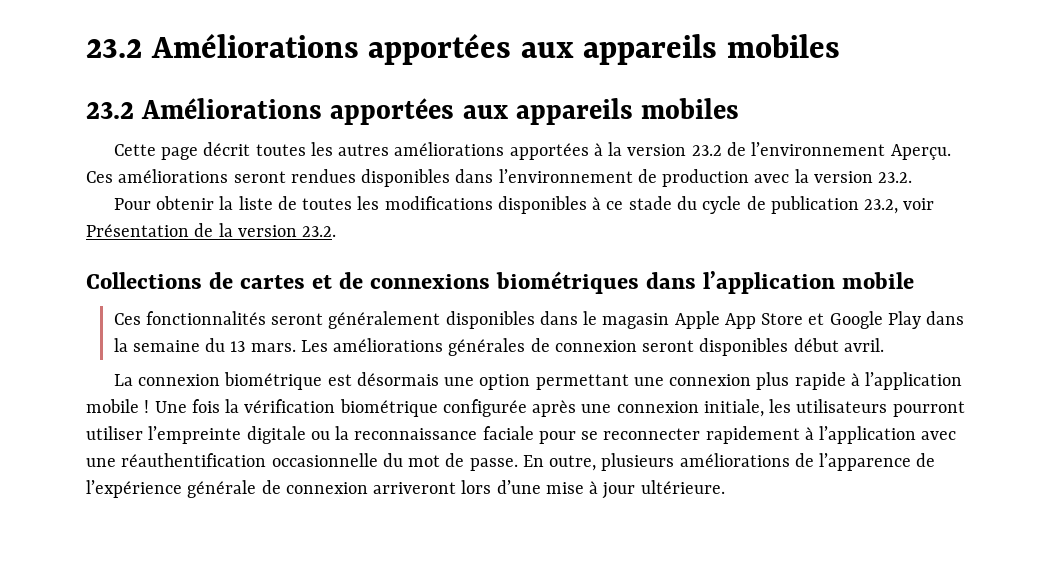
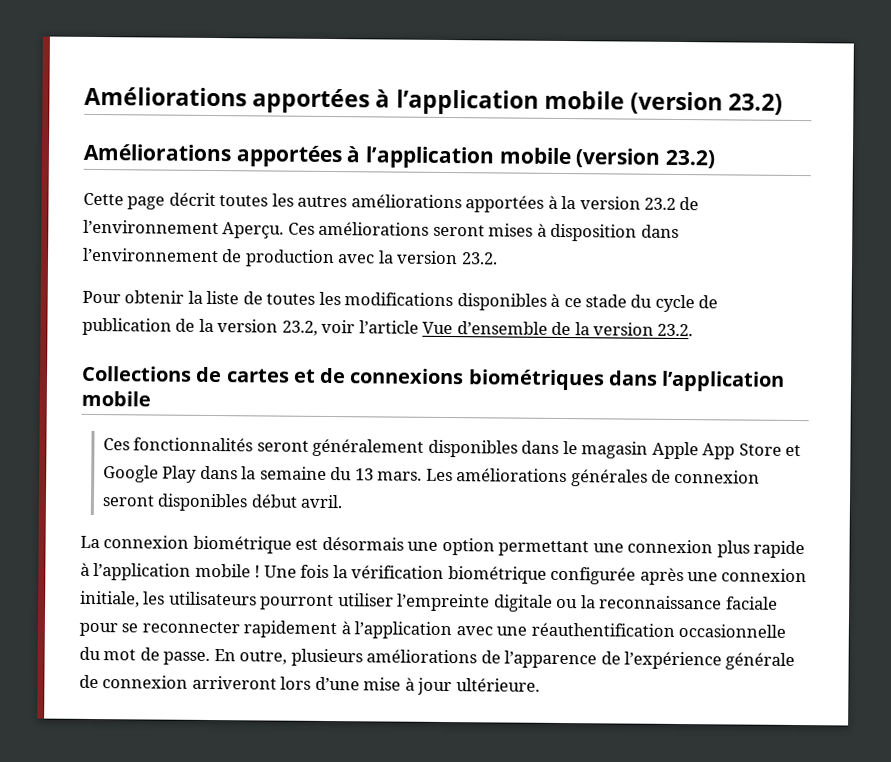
[86,33,840,65] [86,98,740,125] 23.2 Améliorations apportées aux appareils mobiles // 23.2 Améliorations apportées aux appareils mobiles -> [84,86,784,115] [83,143,716,169] Améliorations apportées à l’application mobile (version 23.2) // Améliorations apportées à l’application mobile (version 23.2)
[290,169,451,187] rendues disponibles -> [488,223,638,242] mises à disposition
[864,198,935,214] [86,224,189,237] 23.2, voir Présentation -> [175,318,548,336] de la version 23.2, voir l’article Vue d’ensemble

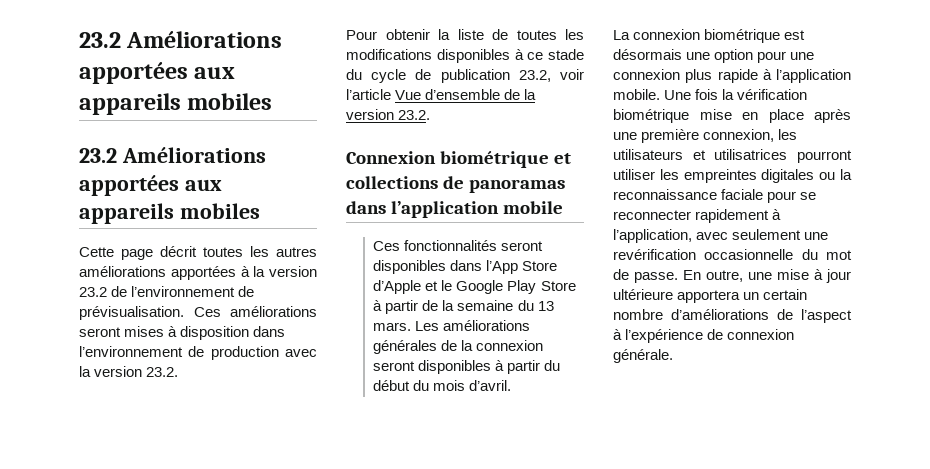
[84,86,784,115] [83,143,716,169] Améliorations apportées à l’application mobile (version 23.2) // Améliorations apportées à l’application mobile (version 23.2) -> [79,31,283,48] [79,62,236,84] [79,93,273,115] [79,147,266,163] [79,175,222,196] [79,203,260,224] 23.2 Améliorations apportées aux appareils mobiles // 23.2 Améliorations apportées aux appareils mobiles
[222,222,285,239] Aperçu. -> [238,286,255,297] [79,306,184,320] de prévisualisation.
[175,318,279,333] de la version -> (510, 76) none
[81,365,605,391] Collections de cartes et de connexions biométriques -> [346,151,572,168] [346,176,566,193] Connexion biométrique et collections de panoramas
[312,438,425,457] généralement -> (544, 246) none
[562,441,801,460] [102,465,238,483] le magasin Apple App Store et Google Play dans -> [486,260,558,274] [373,280,576,294] [373,300,439,314] l’App Store d’Apple et le Google Play Store à partir de
(671, 476) none -> [461,340,474,351] la
[250,494,344,509] début avril. -> [495,360,561,374] [373,380,512,391] à partir du début du mois d’avril.
[498,540,590,557] permettant -> [757,51,787,63] pour
[194,563,261,578] mobile ! -> [613,89,660,100] mobile.
[550,566,808,586] [80,590,553,612] configurée après une connexion initiale, les utilisateurs pourront utiliser l’empreinte digitale -> [699,109,851,123] [613,129,798,143] [613,149,852,163] [613,169,815,183] mise en place après une première connexion, les utilisateurs et utilisatrices pourront utiliser les empreintes digitales
[354,621,675,640] l’application avec une réauthentification -> [613,229,829,243] [613,249,696,260] l’application, avec seulement une revérification
[290,648,796,671] [79,674,540,696] plusieurs améliorations de l’apparence de l’expérience générale de connexion arriveront lors d’une mise à jour ultérieure. -> [748,269,851,283] [613,289,808,303] [613,309,852,323] [613,329,795,343] [613,349,673,363] une mise à jour ultérieure apportera un certain nombre d’améliorations de l’aspect à l’expérience de connexion générale.

